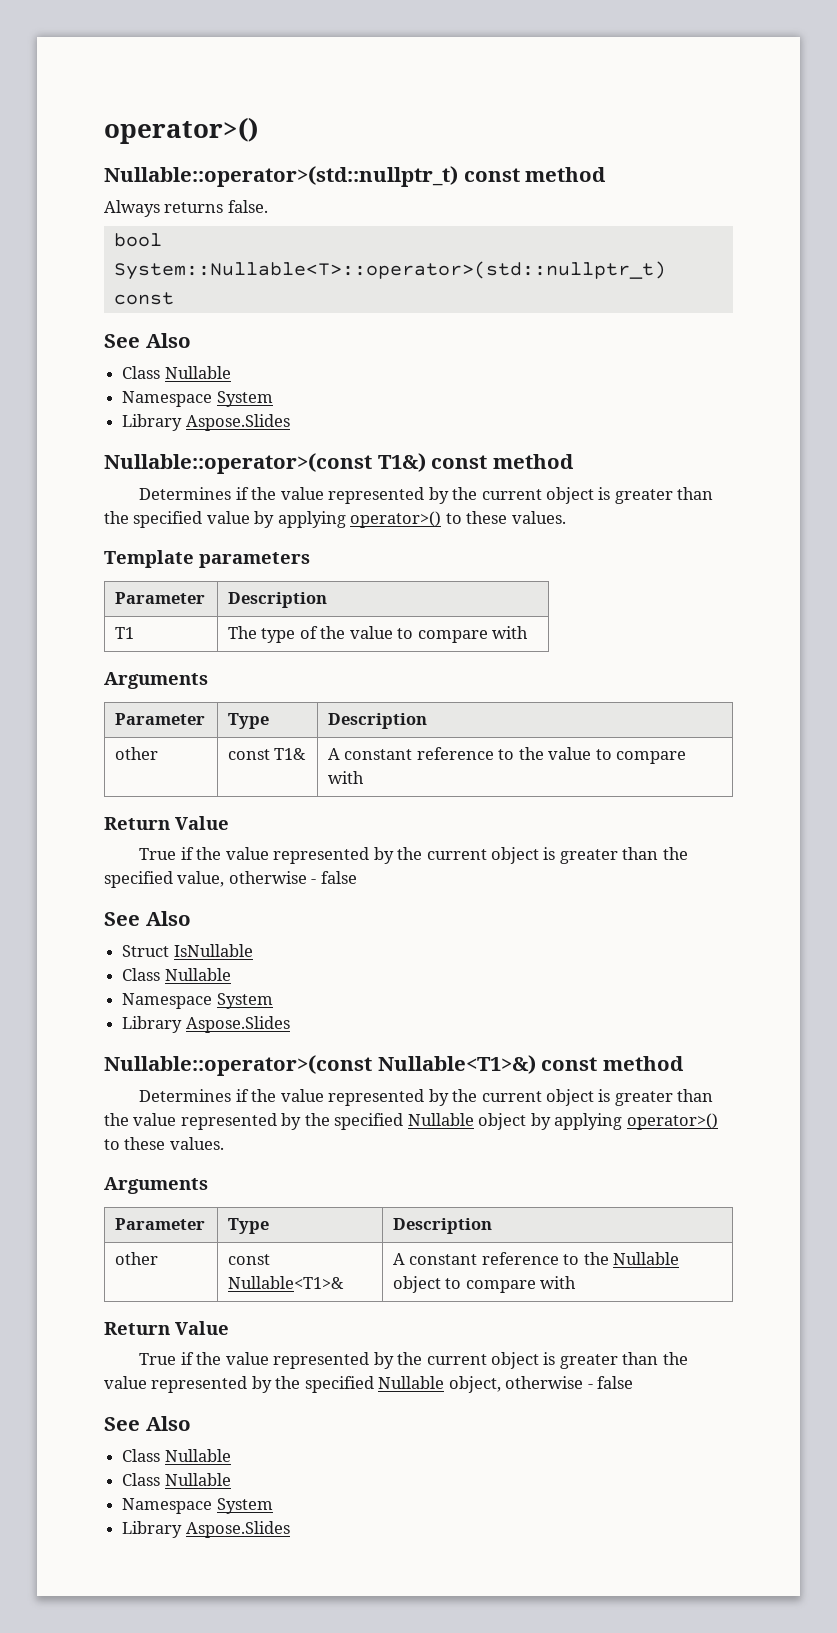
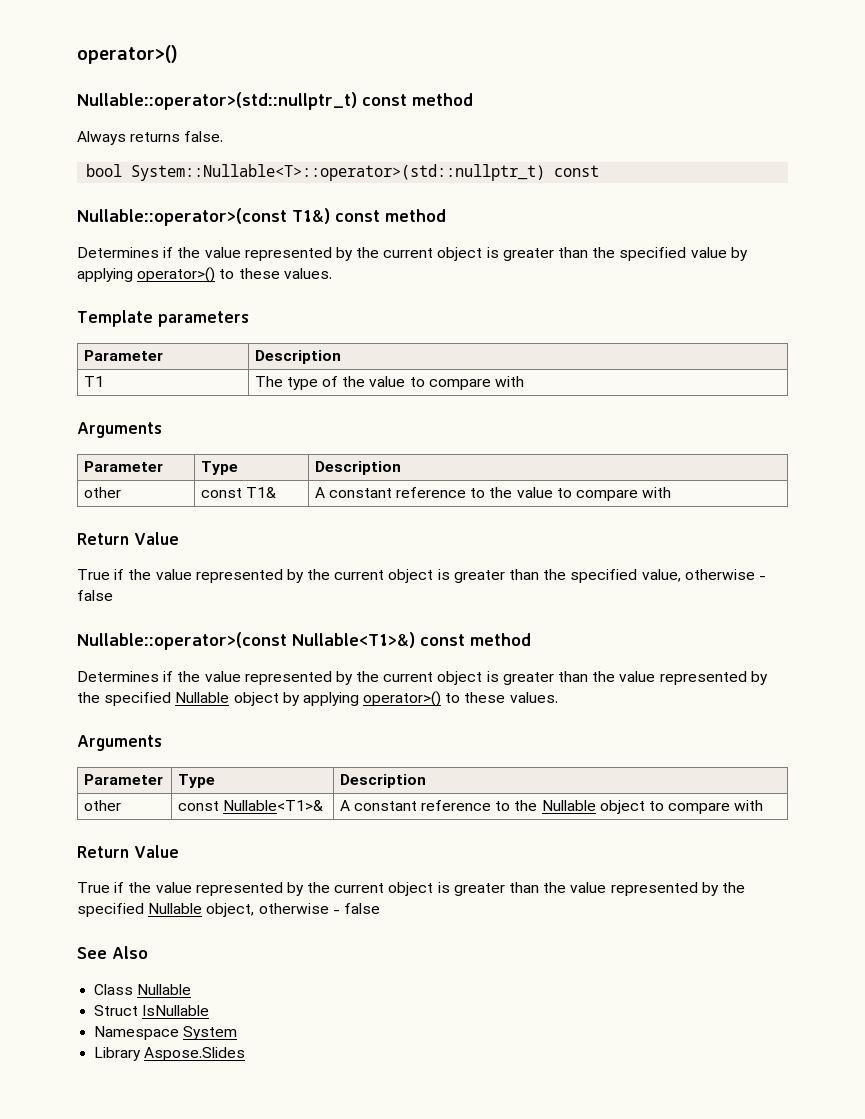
[104,333,191,348] [122,366,231,379] [122,391,273,407] [122,414,290,431] // See Also // Class Nullable // Namespace System // Library Aspose.Slides -> (600, 171) none
[104,911,191,926] [122,944,253,957] [122,968,231,981] [122,993,273,1009] [122,1016,290,1033] // See Also // Struct IsNullable // Class Nullable // Namespace System // Library Aspose.Slides -> (113, 595) none
[122,1473,231,1486] Class Nullable -> [94,1005,210,1016] Struct IsNullable

